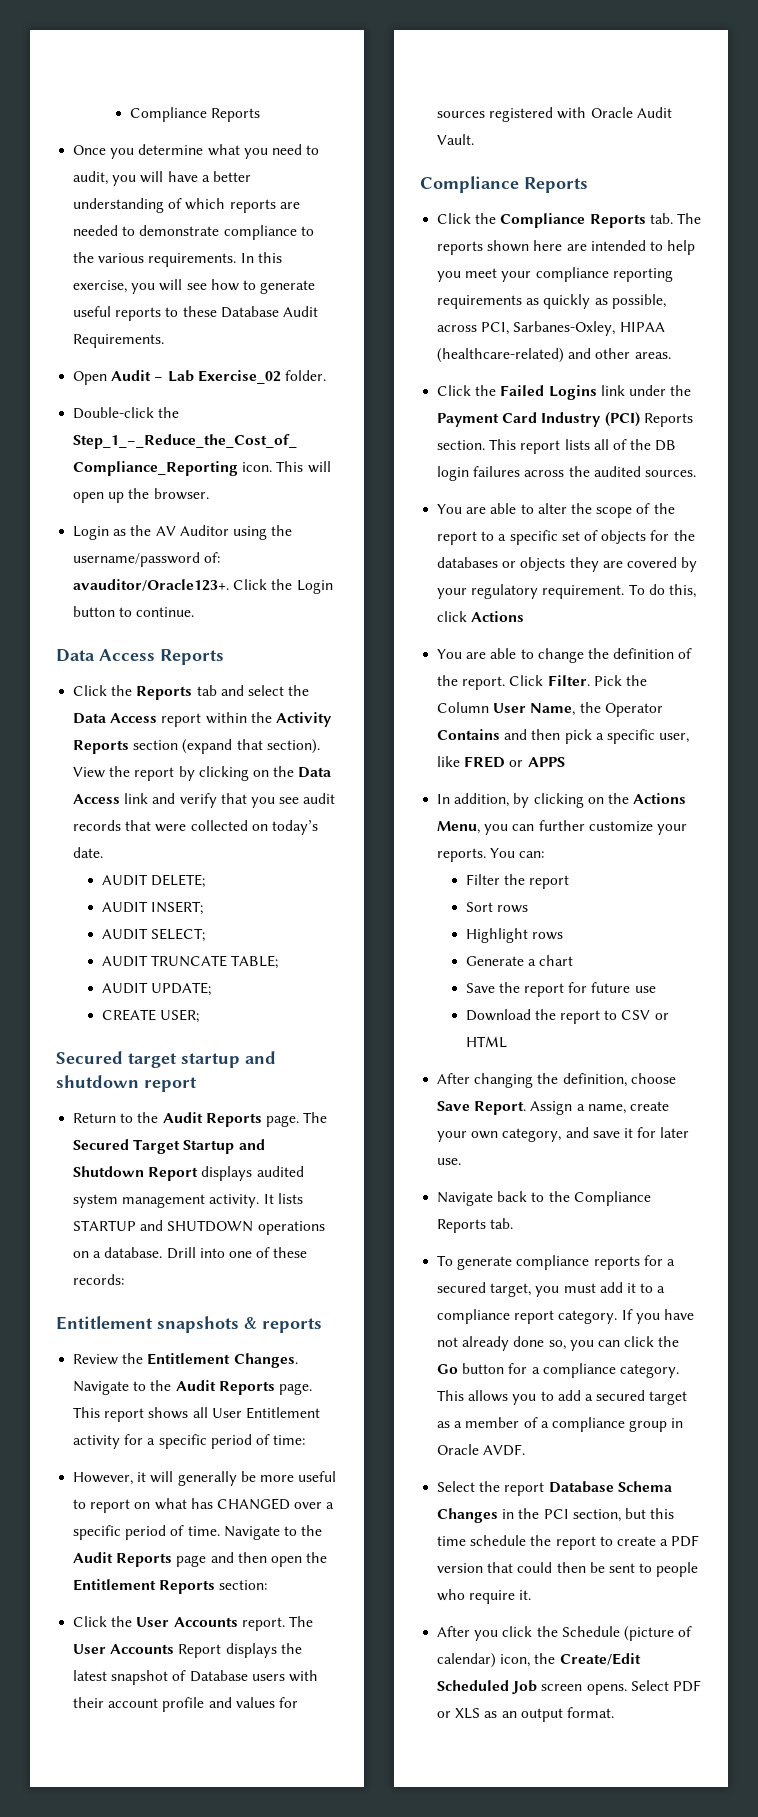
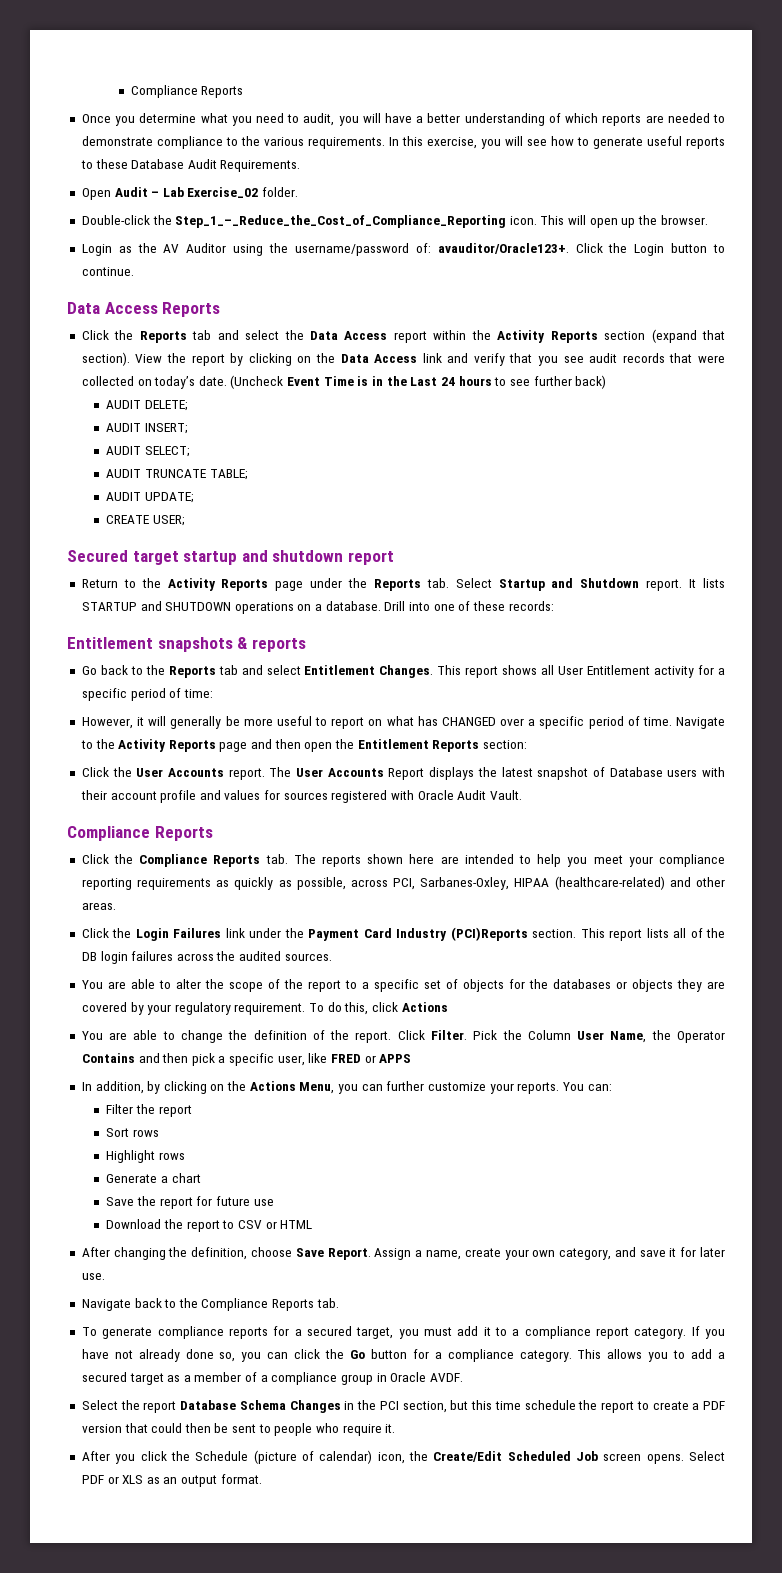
(104, 852) none -> [230,375,607,389] (Uncheck Event Time is in the Last 24 hours to see further back)
[162,1112,328,1127] [73,1139,265,1154] [73,1166,304,1181] [73,1194,260,1208] Audit Reports page. The Secured Target Startup and Shutdown Report displays audited system management activity. -> [167,578,683,591] Activity Reports page under the Reports tab. Select Startup and Shutdown report.
[73,1353,298,1368] [73,1380,312,1395] Review the Entitlement Changes. Navigate to the Audit Reports page. -> [81,665,434,678] Go back to the Reports tab and select Entitlement Changes.
[73,1552,114,1563] Audit -> [118,739,167,752] Activity
[500,385,597,400] Failed Logins -> [135,928,222,941] Login Failures
[604,412,693,427] (PCI) Reports -> [450,927,528,941] (PCI)Reports

